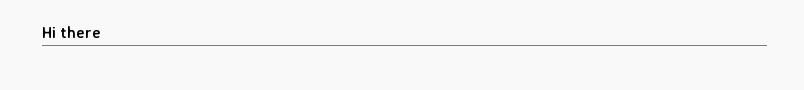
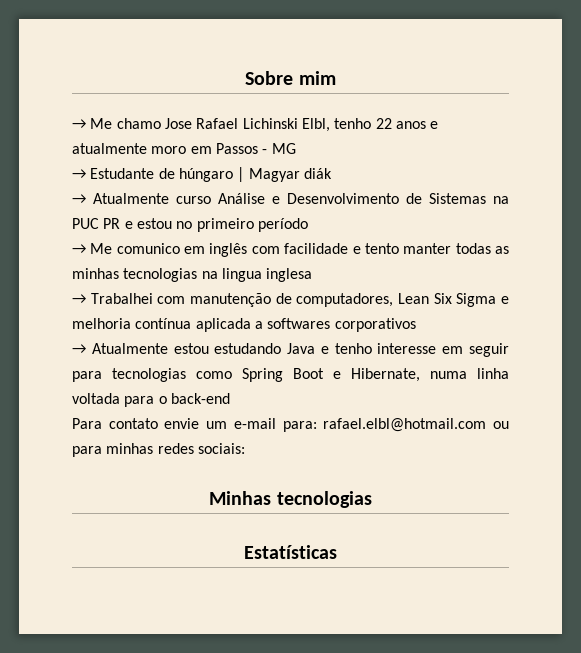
[42,26,102,38] Hi there -> [245,71,336,85] [72,118,439,132] [72,143,296,154] [72,167,332,182] [72,193,509,204] [72,218,308,232] [72,243,510,257] [72,268,313,282] [72,293,510,307] [72,318,416,332] [72,343,509,357] [72,368,509,382] [72,393,230,407] [72,418,510,432] [72,443,245,457] [209,491,372,508] [244,545,337,559] Sobre mim // → Me chamo Jose Rafael Lichinski Elbl, tenho 22 anos e atualmente moro em Passos - MG // → Estudante de húngaro | Magyar diák // → Atualmente curso Análise e Desenvolvimento de Sistemas na PUC PR e estou no primeiro período // → Me comunico em inglês com facilidade e tento manter todas as minhas tecnologias na lingua inglesa // → Trabalhei com manutenção de computadores, Lean Six Sigma e melhoria contínua aplicada a softwares corporativos // → Atualmente estou estudando Java e tenho interesse em seguir para tecnologias como Spring Boot e Hibernate, numa linha voltada para o back-end // Para contato envie um e-mail para: rafael.elbl@hotmail.com ou para minhas redes sociais: // Minhas tecnologias // Estatísticas

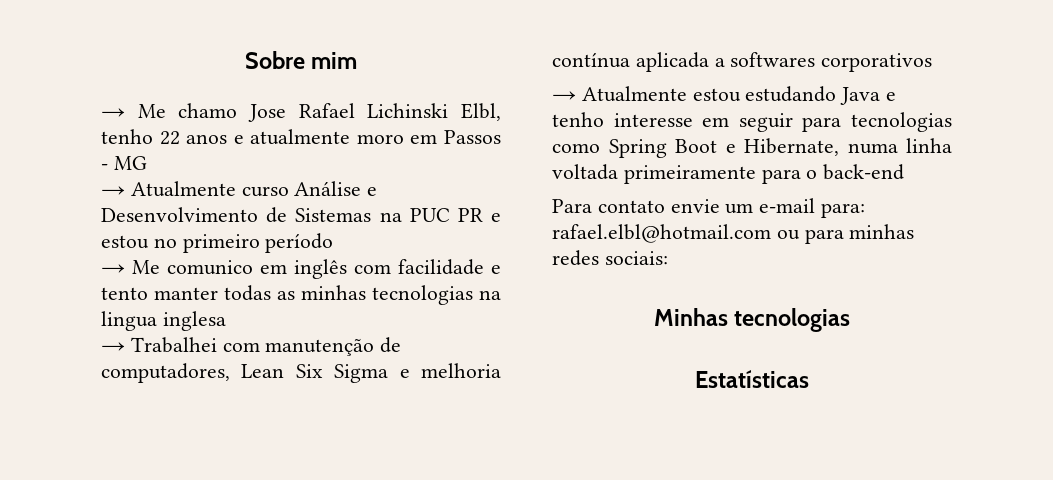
[72,167,332,182] // → Estudante de húngaro | Magyar diák -> (147, 163) none
(120, 398) none -> [623,165,756,184] primeiramente

